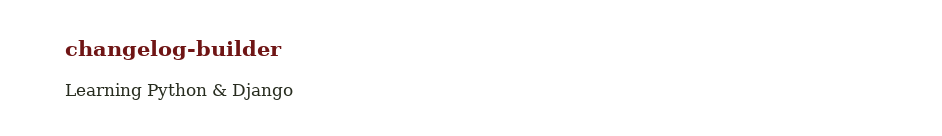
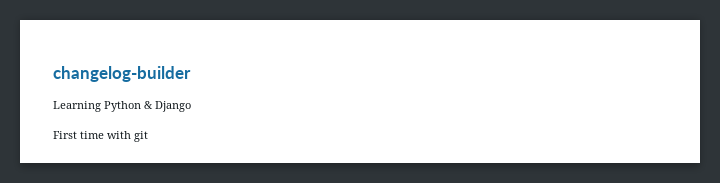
(293, 91) none -> [53,131,148,142] // First time with git

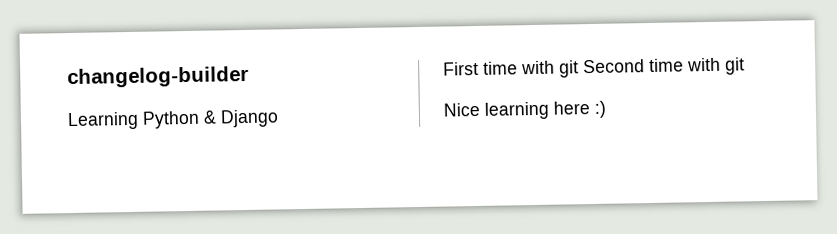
(148, 136) none -> [583,57,745,75] [443,100,607,120] Second time with git // Nice learning here :)

